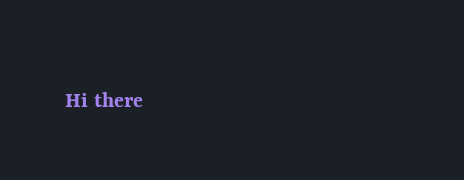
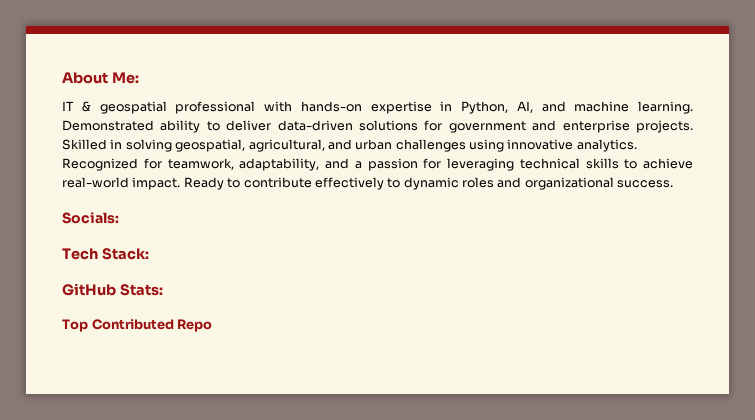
[65,92,144,107] Hi there -> [62,72,139,84] [62,101,693,114] [62,120,693,133] [62,139,637,152] [62,158,693,171] [62,177,674,190] [62,212,119,224] [62,248,149,260] [62,283,163,296] [62,319,213,332] About Me: // IT & geospatial professional with hands-on expertise in Python, AI, and machine learning. Demonstrated ability to deliver data-driven solutions for government and enterprise projects. Skilled in solving geospatial, agricultural, and urban challenges using innovative analytics. Recognized for teamwork, adaptability, and a passion for leveraging technical skills to achieve real-world impact. Ready to contribute effectively to dynamic roles and organizational success. // Socials: // Tech Stack: // GitHub Stats: // Top Contributed Repo

